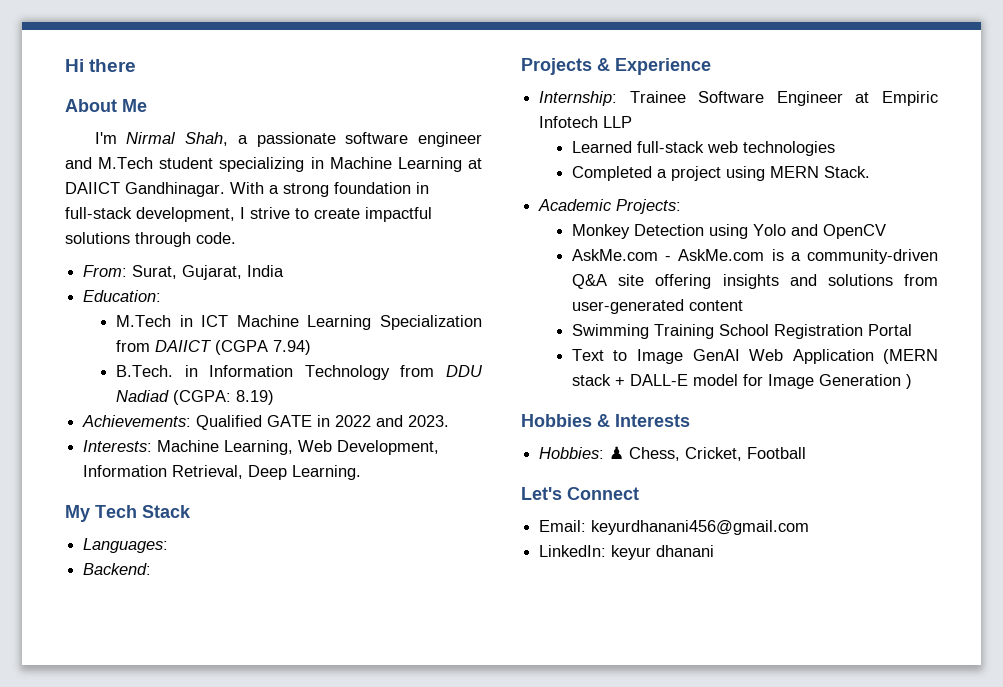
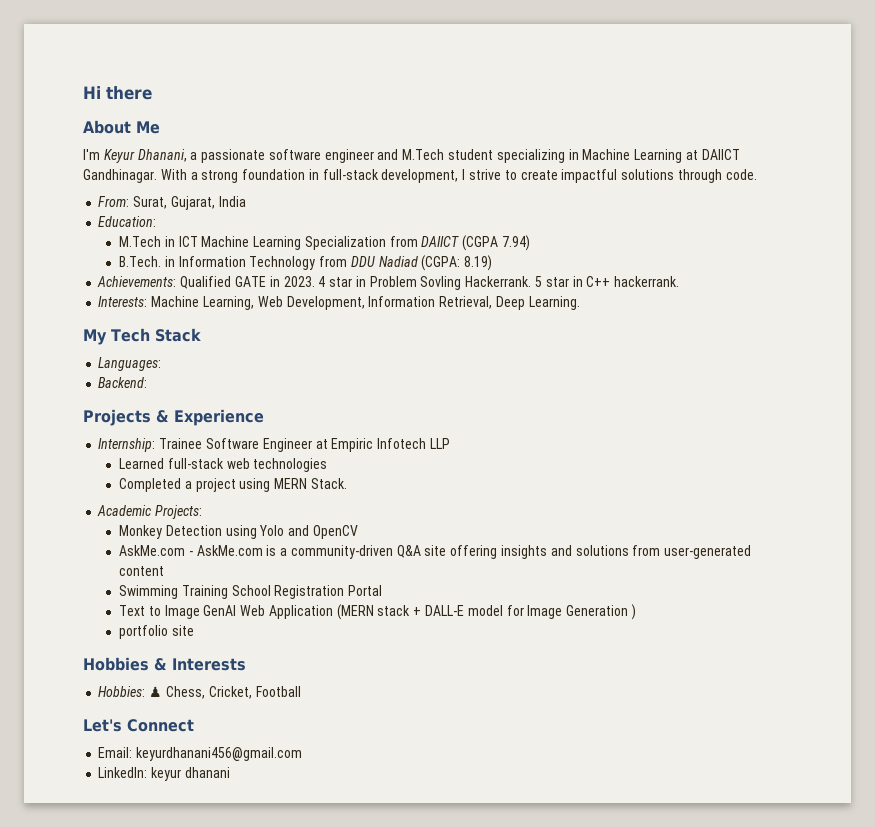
[126,132,229,146] Nirmal Shah, -> [103,149,187,163] Keyur Dhanani,
[335,415,404,427] 2022 and -> (280, 281) none
(450, 421) none -> [318,276,680,290] 4 star in Problem Sovling Hackerrank. 5 star in C++ hackerrank.
(912, 381) none -> [118,625,194,639] // portfolio site

